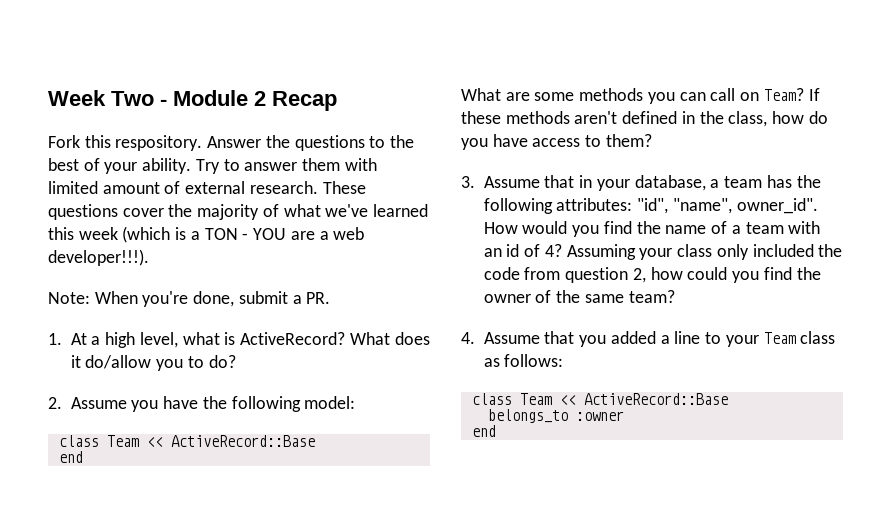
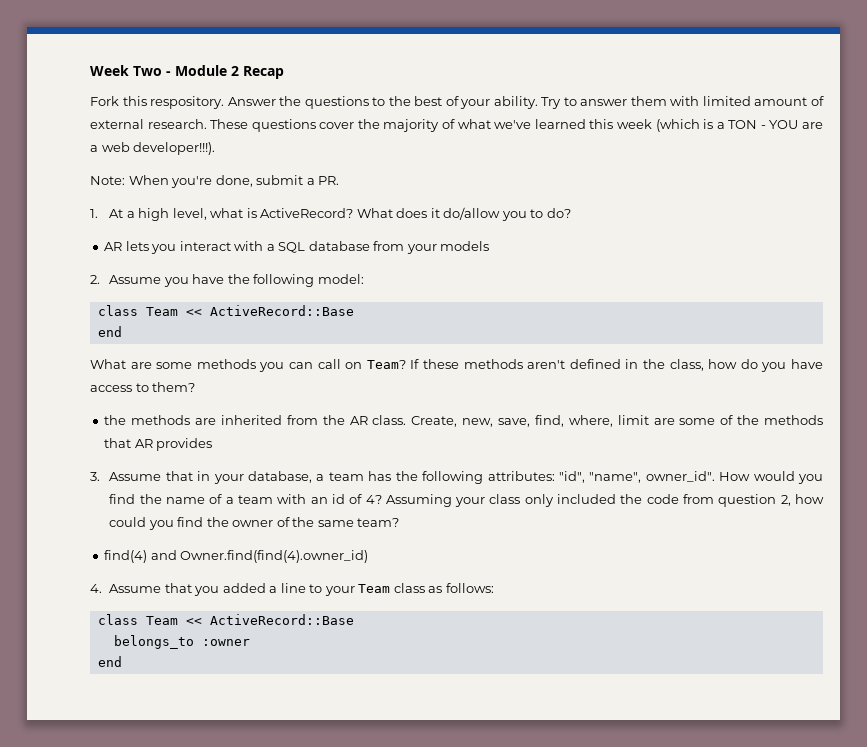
(236, 361) none -> [104,241,490,254] // AR lets you interact with a SQL database from your models
(652, 140) none -> [104,415,824,427] [104,438,213,451] // the methods are inherited from the AR class. Create, new, save, find, where, limit are some of the methods that AR provides
(675, 296) none -> [104,550,369,563] // find(4) and Owner.find(find(4).owner_id)

